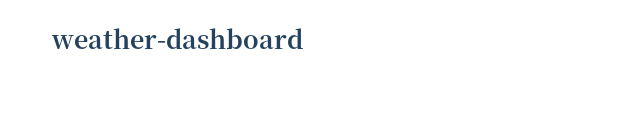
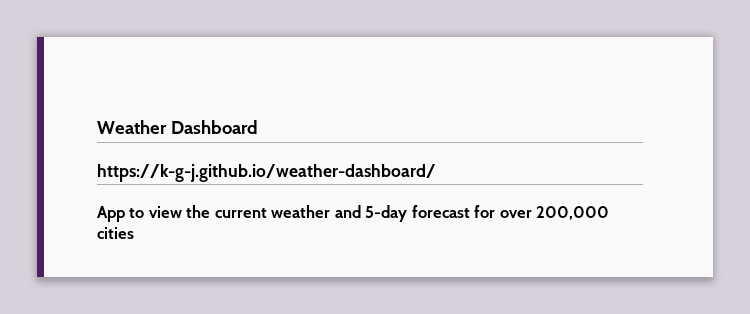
[51,28,303,49] weather-dashboard -> [97,120,258,134] [97,164,436,182] [97,205,610,222] [97,227,134,239] Weather Dashboard // https://k-g-j.github.io/weather-dashboard/ // App to view the current weather and 5-day forecast for over 200,000 cities

